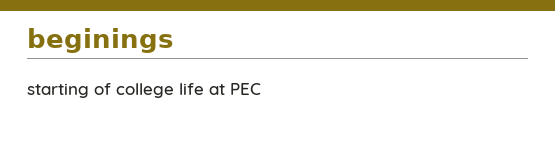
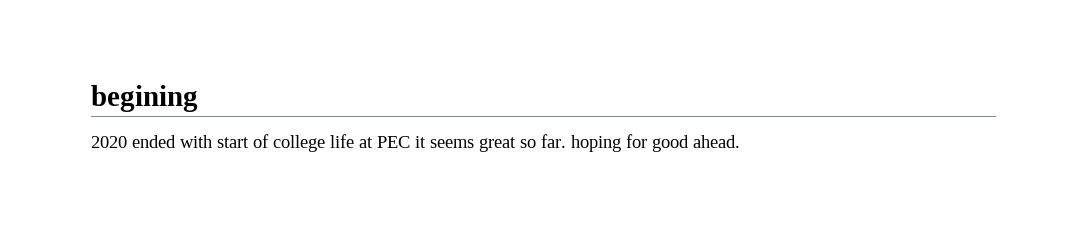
[27,28,173,53] [27,83,89,98] beginings // starting -> [91,85,198,112] [91,135,249,148] begining // 2020 ended with start
(261, 89) none -> [415,134,740,152] it seems great so far. hoping for good ahead.

